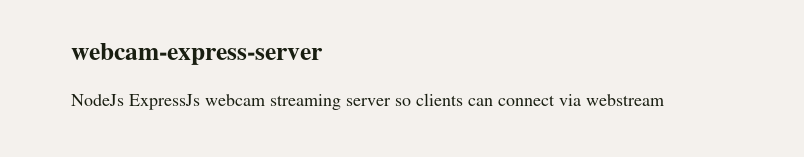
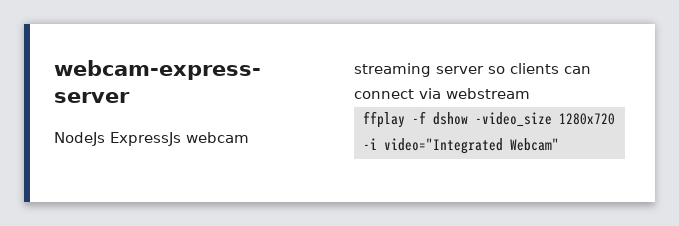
(664, 100) none -> [362,111,615,128] [362,138,559,154] // ffplay -f dshow -video_size 1280x720 -i video="Integrated Webcam"

